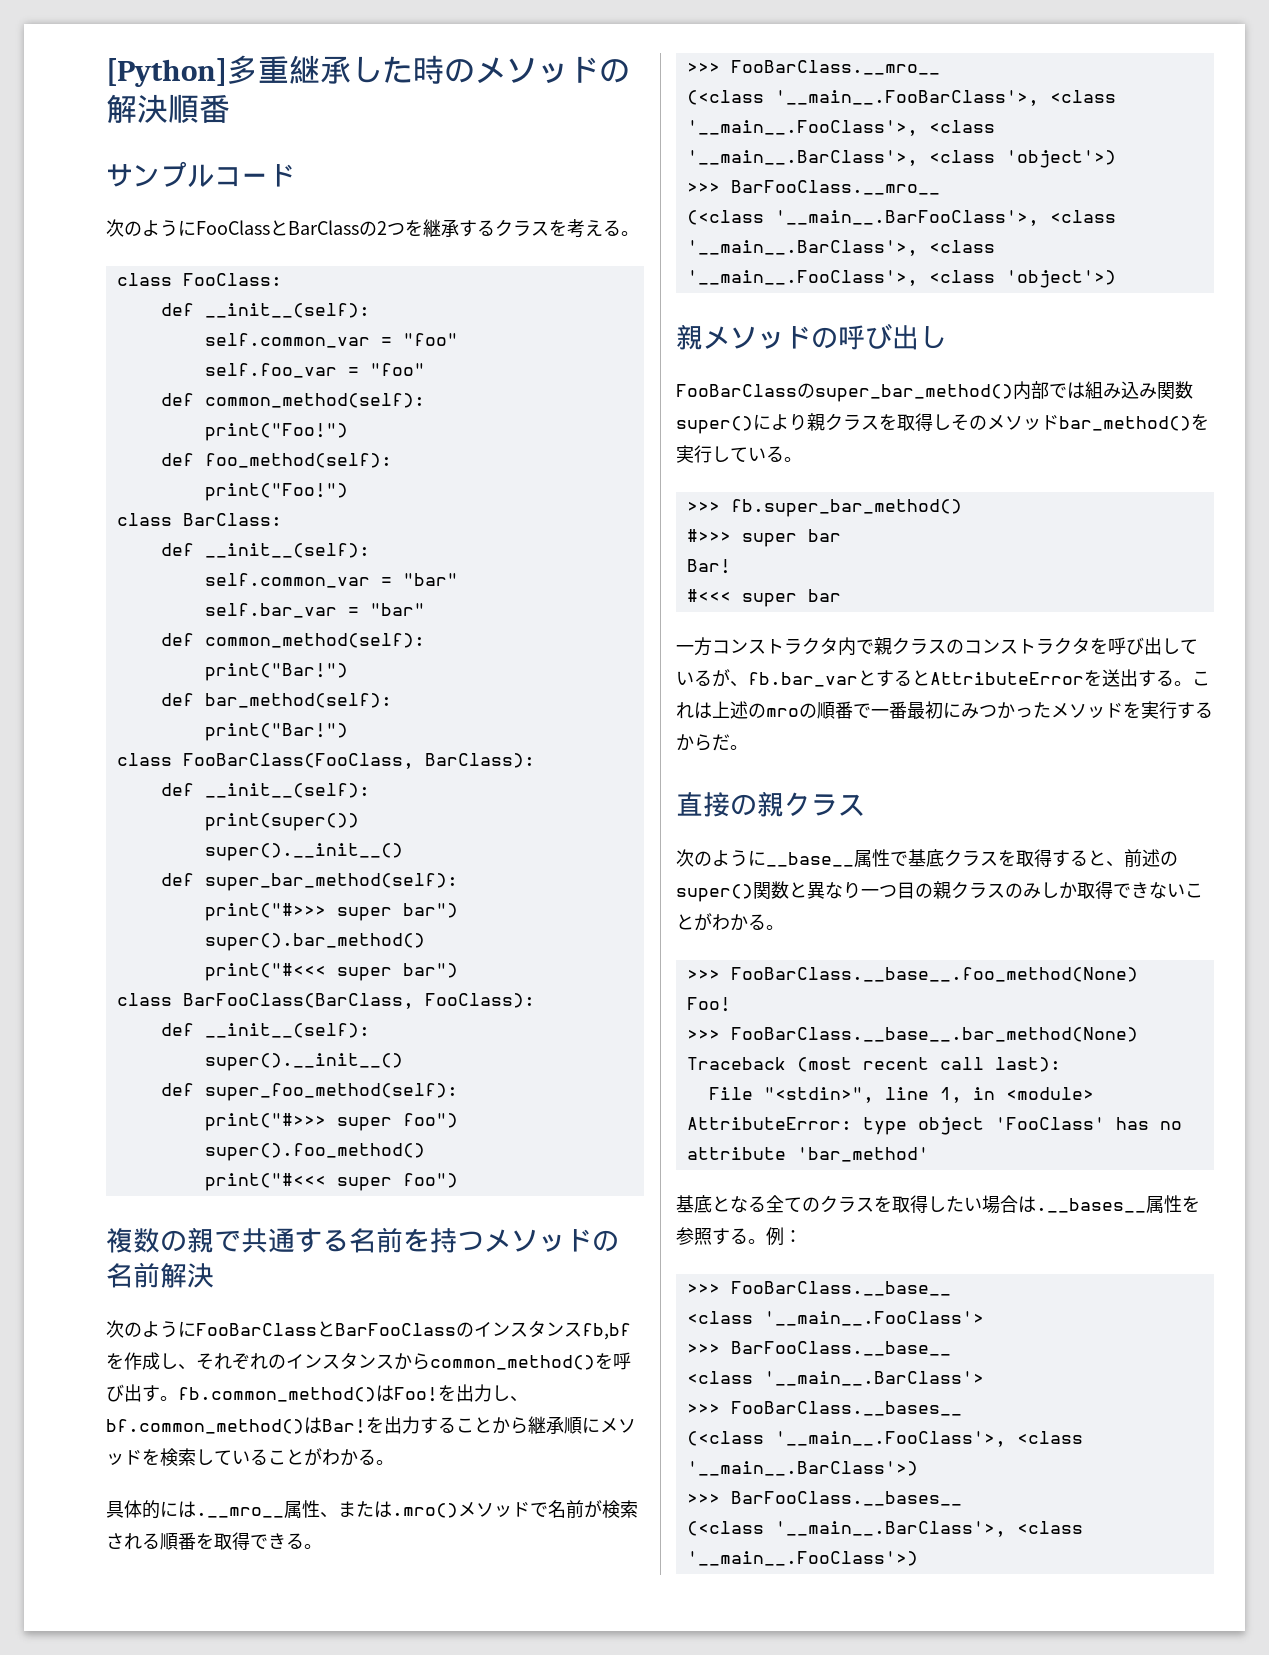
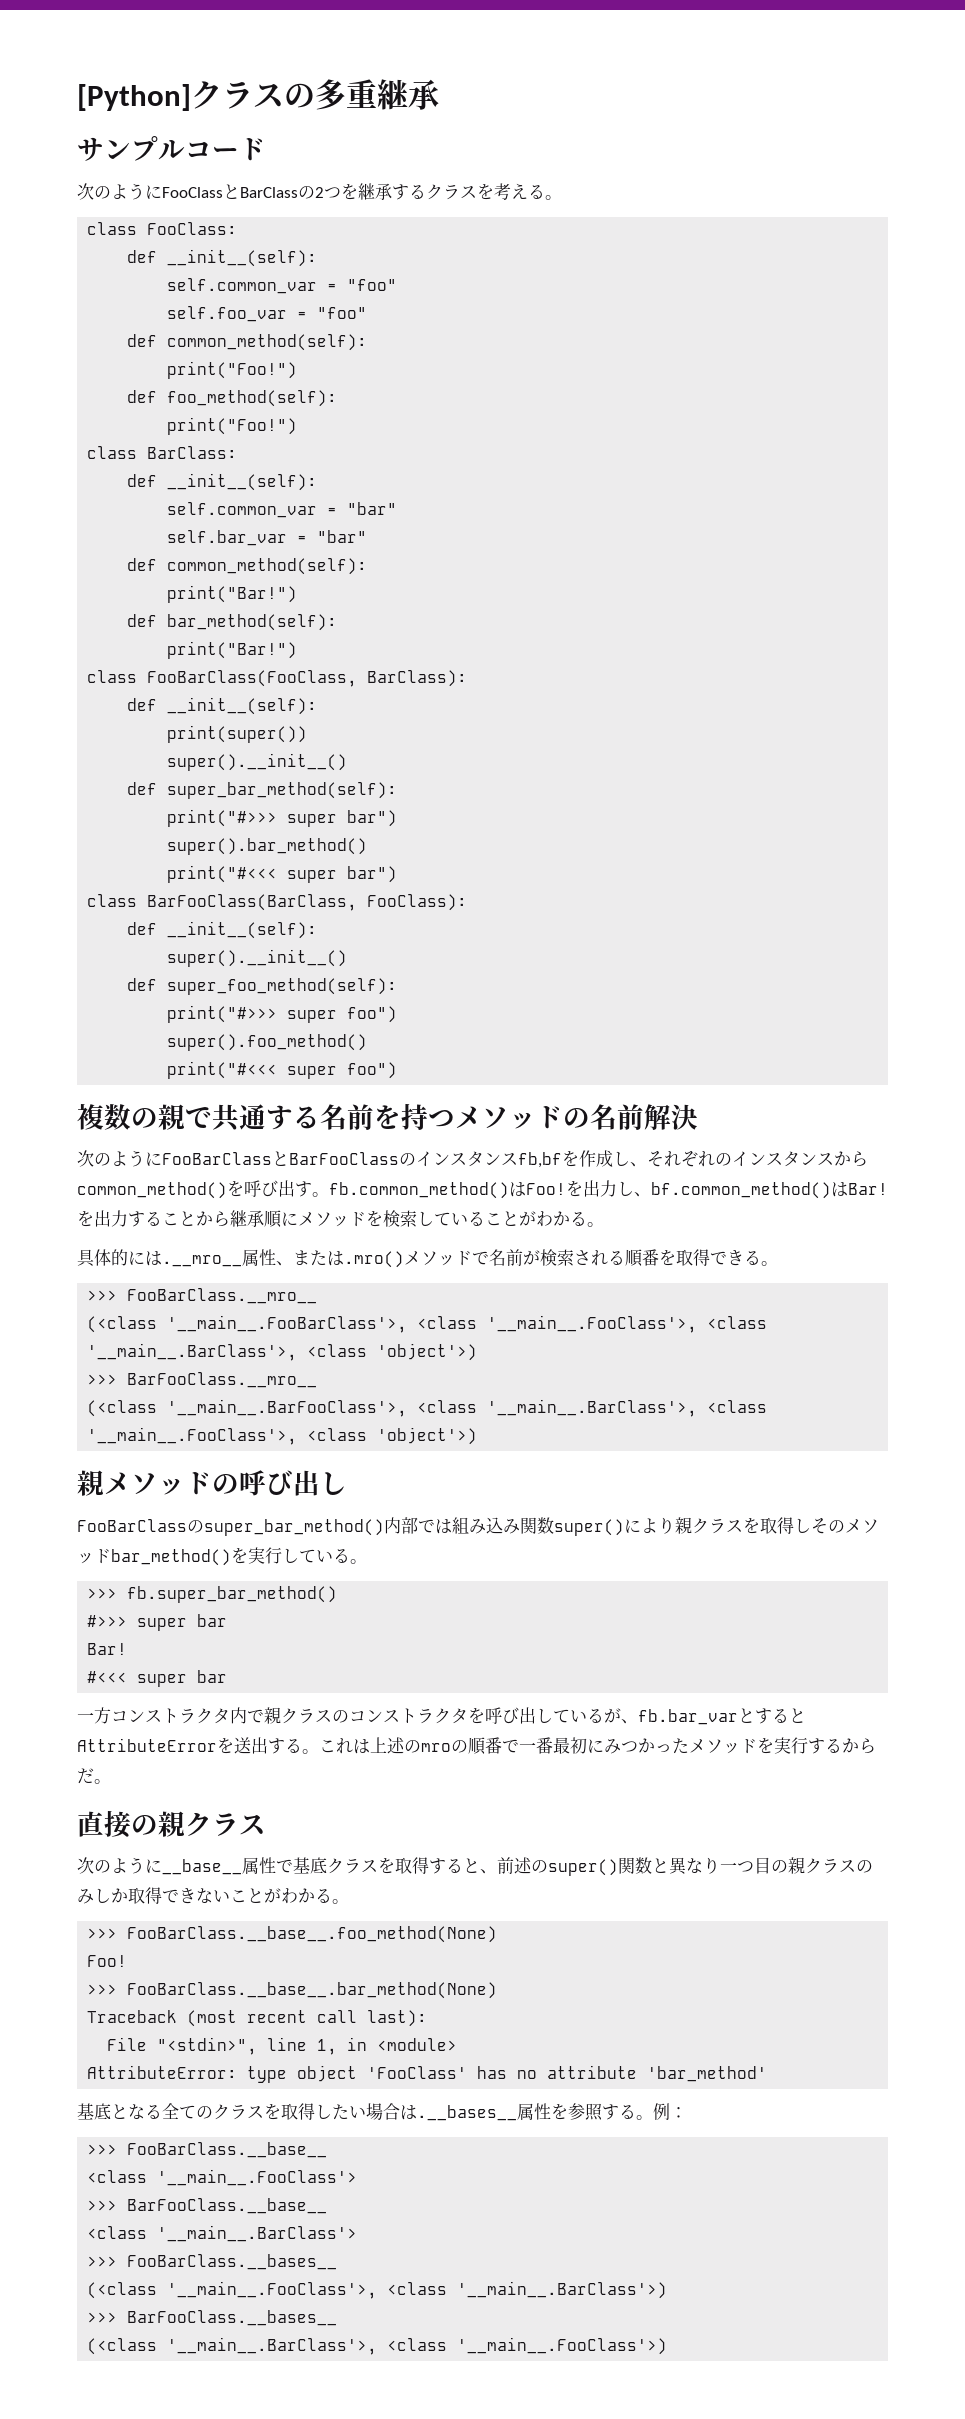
(227, 72) none -> [191,81,315,109] クラスの
[351,55,630,84] [106,94,230,123] した時のメソッドの解決順番 -> (439, 94) none

